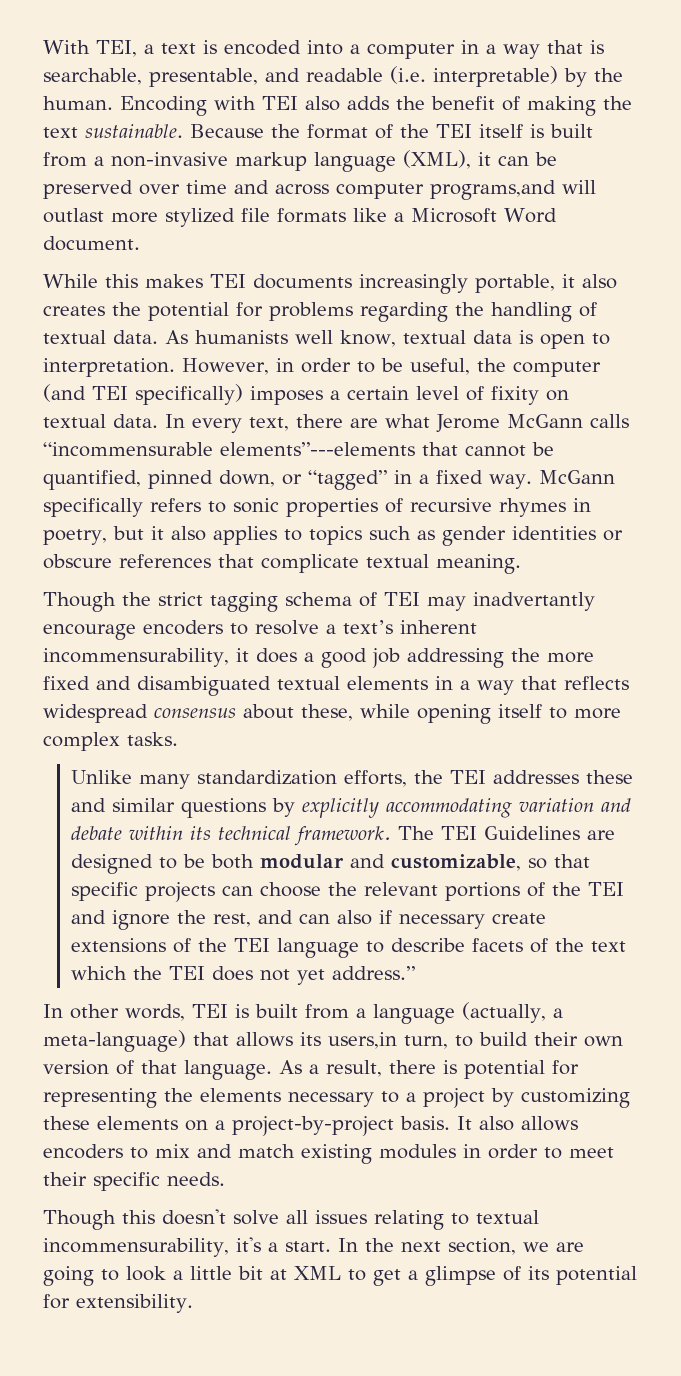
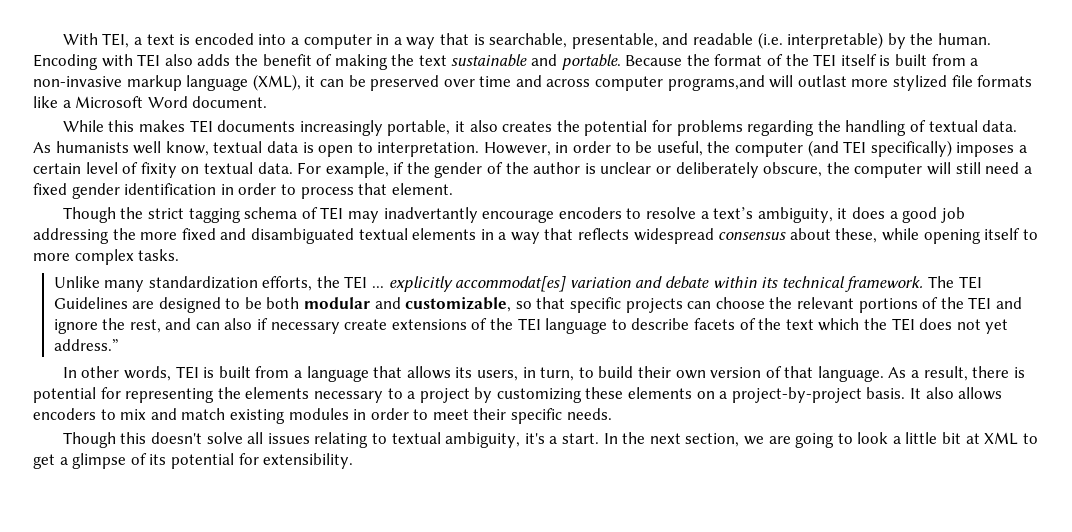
[85,124,183,138] sustainable. -> [451,54,621,70] sustainable and portable.
[165,414,629,433] [43,442,554,457] [43,470,615,490] [43,498,591,517] [43,526,623,546] [43,554,521,574] In every text, there are what Jerome McGann calls “incommensurable elements”---elements that cannot be quantified, pinned down, or “tagged” in a fixed way. McGann specifically refers to sonic properties of recursive rhymes in poetry, but it also applies to topics such as gender identities or obscure references that complicate textual meaning. -> [297,162,1032,178] [33,183,453,199] For example, if the gender of the author is unclear or deliberately obscure, the computer will still need a fixed gender identification in order to process that element.
[400,620,477,634] [43,648,229,667] inherent incommensurability, -> [757,207,833,223] ambiguity,
[492,770,633,784] [70,798,512,818] addresses these and similar questions by explicitly accommodating -> [372,276,567,292] ... explicitly accommodat[es]
[462,1002,563,1023] [43,1030,186,1052] (actually, a meta-language) -> (369, 374) none
[328,1032,397,1049] users,in -> [476,367,536,381] users, in
[43,1238,229,1257] incommensurability, -> [445,432,521,448] ambiguity,

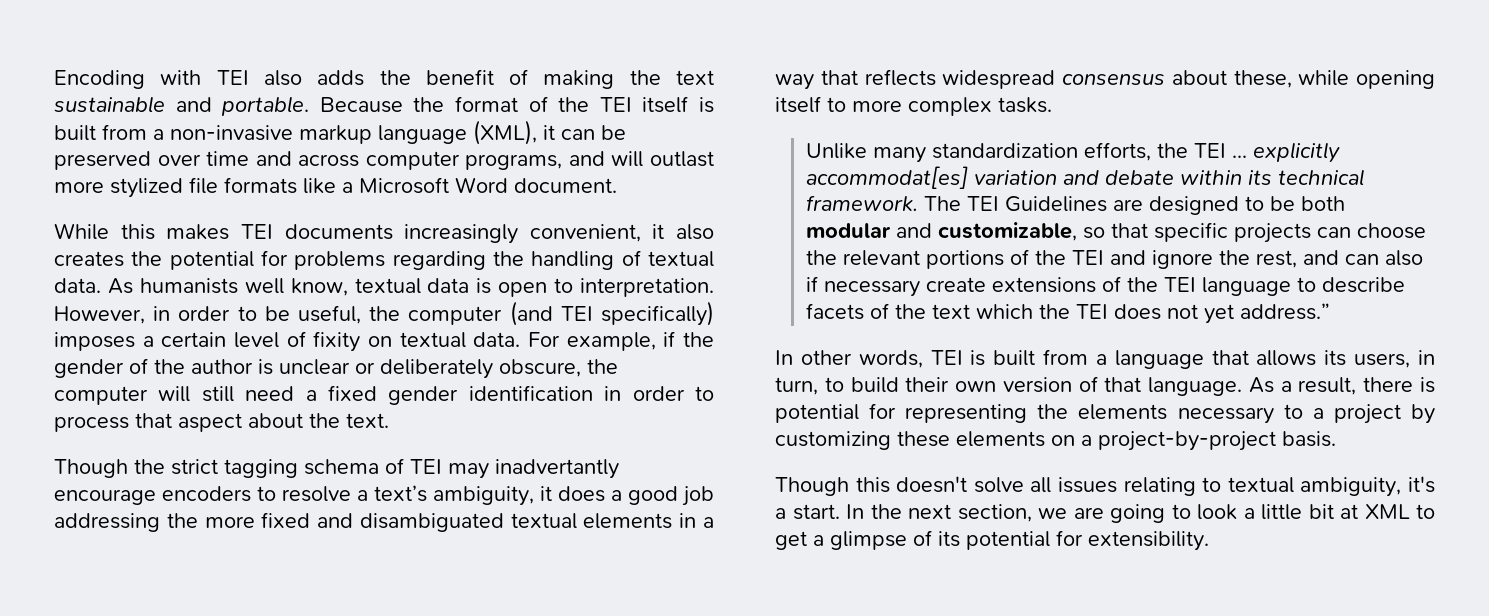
[62,32,991,49] With TEI, a text is encoded into a computer in a way that is searchable, presentable, and readable (i.e. interpretable) by the human. -> (54, 79) none
[667,75,765,91] programs,and -> [465,151,605,170] programs, and
[387,120,451,136] portable, -> [529,224,641,242] convenient,
[391,183,453,195] element. -> [178,413,389,432] aspect about the text.
[910,387,1003,400] [33,408,612,424] It also allows encoders to mix and match existing modules in order to meet their specific needs. -> (1336, 439) none

